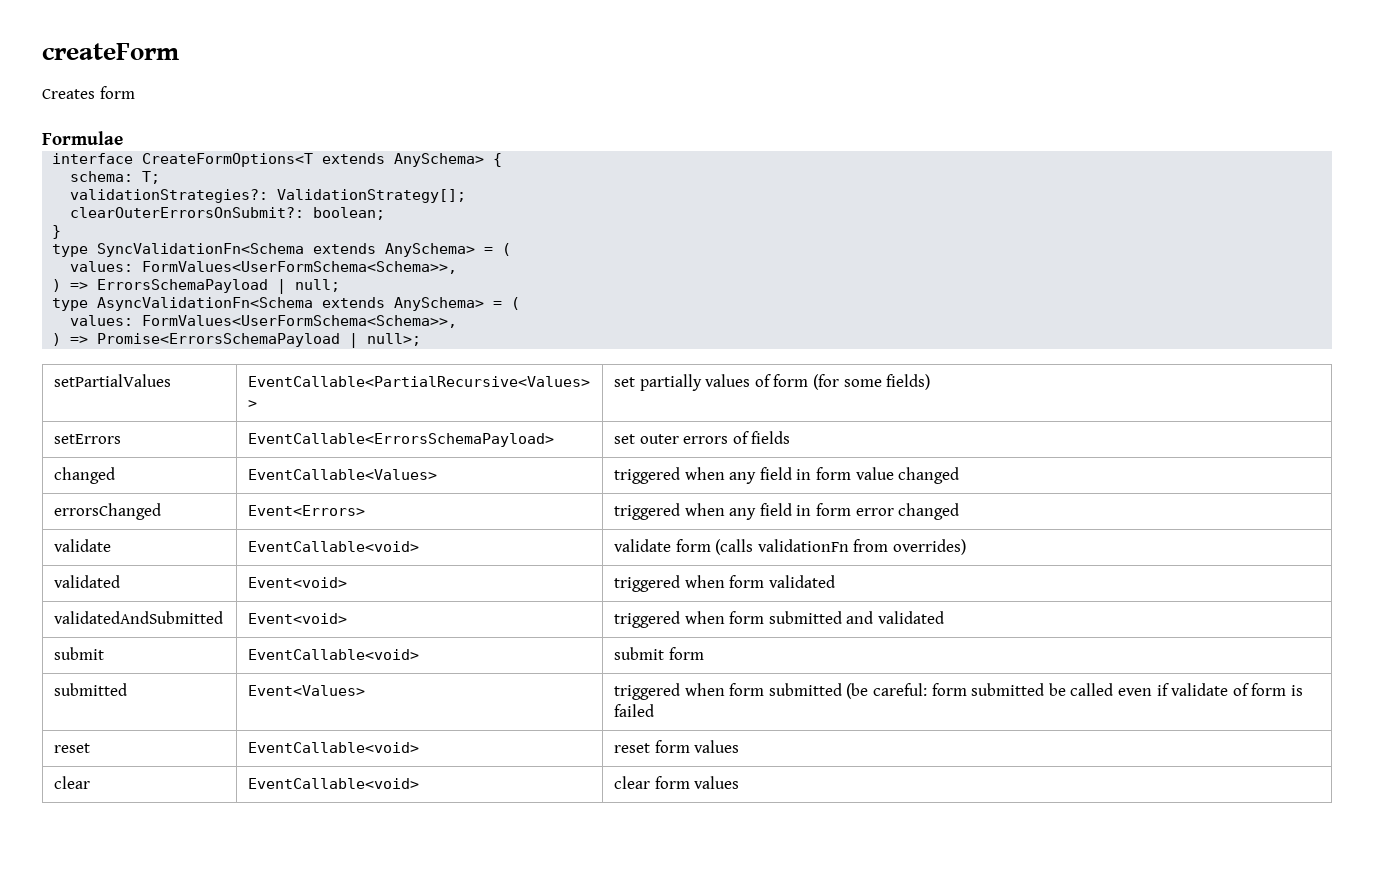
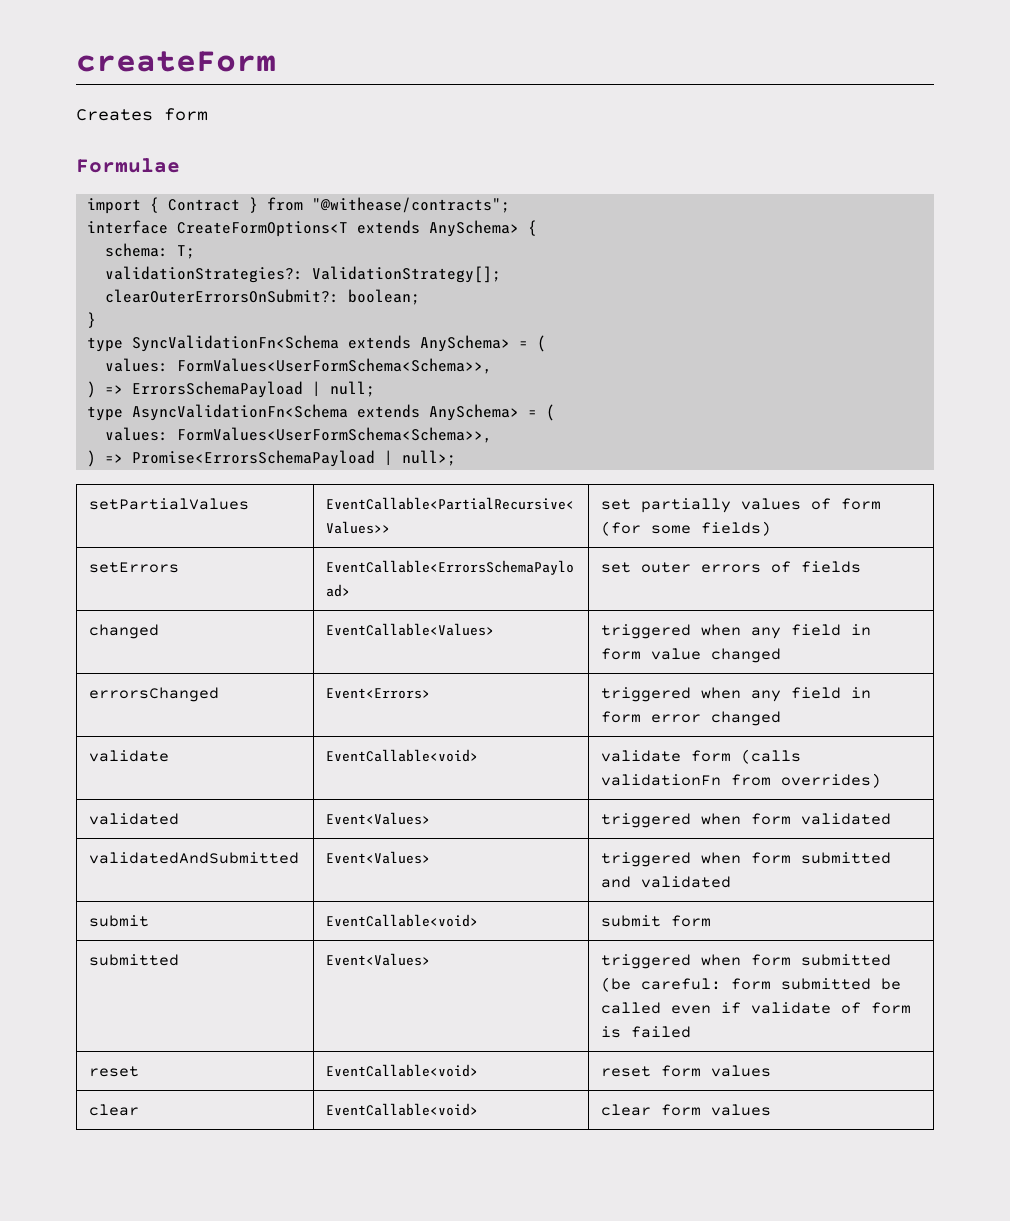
(123, 138) none -> [87,197,511,214] // import { Contract } from "@withease/contracts";
[248,577,348,588] Event<void> -> [326,812,431,825] Event<Values>
[248,613,348,624] Event<void> -> [326,851,431,864] Event<Values>

